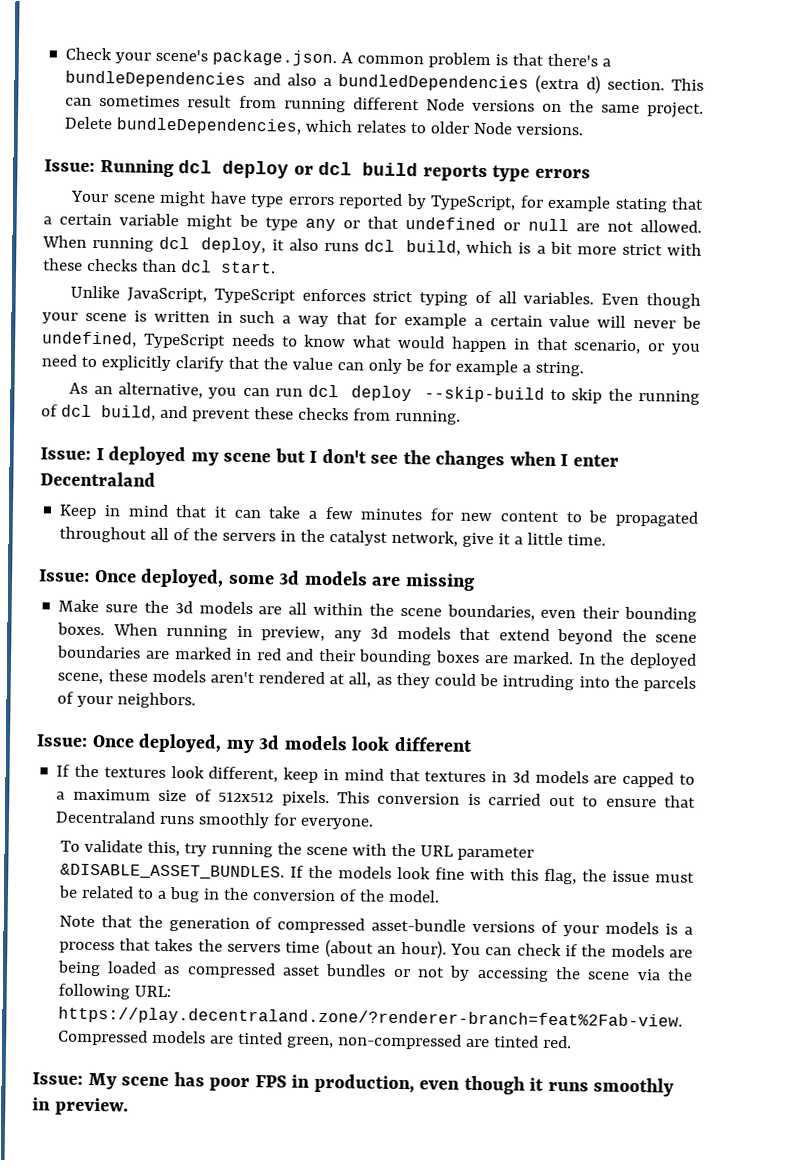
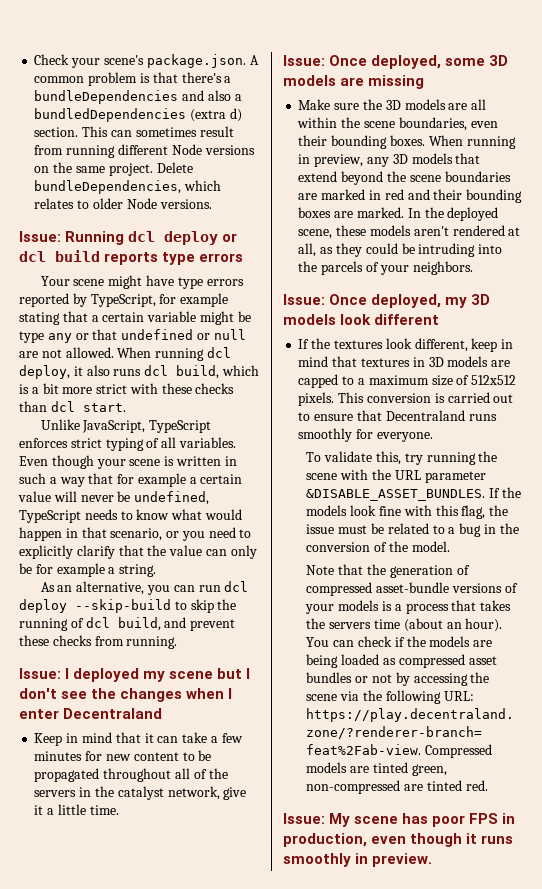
[279,570,301,585] 3d -> [489,55,509,66] 3D
[174,601,193,614] 3d -> [385,100,401,110] 3D
[370,626,389,639] 3d -> [392,154,408,164] 3D
[258,735,281,750] 3d -> [471,294,491,305] 3D
[511,770,530,783] 3d -> [428,357,444,367] 3D

